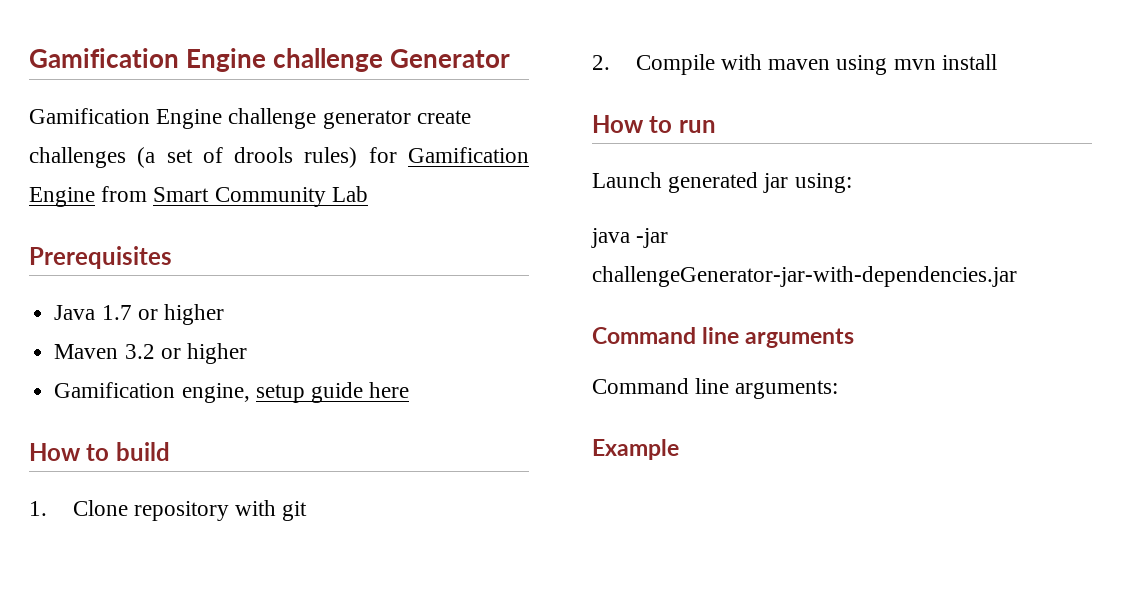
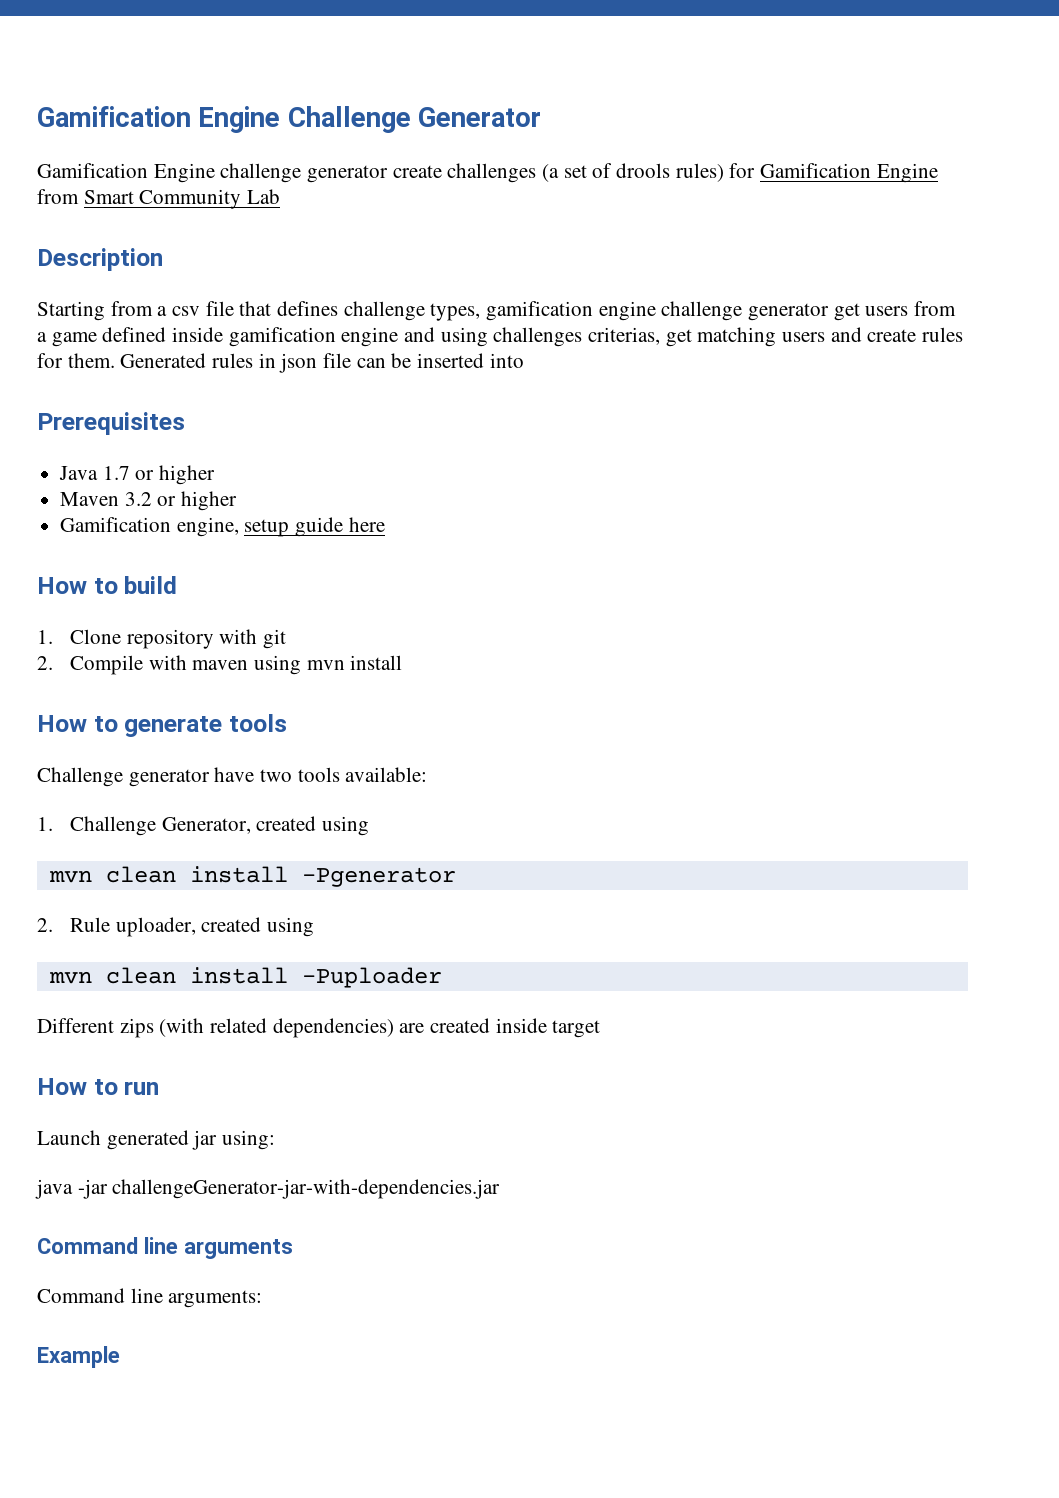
[29,48,384,72] Gamification Engine challenge -> [37,106,411,133] Gamification Engine Challenge
(368, 194) none -> [37,248,163,271] [37,301,957,321] [37,327,964,347] [37,353,524,373] // Description // Starting from a csv file that defines challenge types, gamification engine challenge generator get users from a game defined inside gamification engine and using challenges criterias, get matching users and create rules for them. Generated rules in json file can be inserted into
(997, 62) none -> [37,714,287,737] [37,767,428,787] [37,816,370,836] [48,866,456,887] [37,917,315,937] [48,967,442,988] [37,1018,601,1038] // How to generate tools // Challenge generator have two tools available: // 1. Challenge Generator, created using // mvn clean install -Pgenerator // 2. Rule uploader, created using // mvn clean install -Puploader // Different zips (with related dependencies) are created inside target

